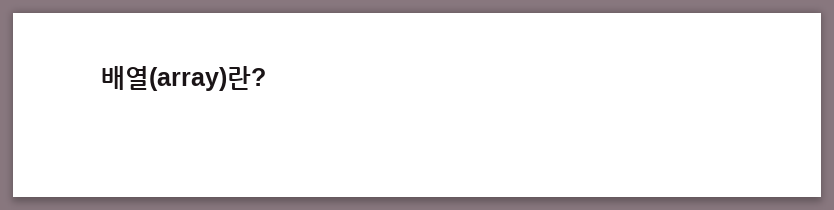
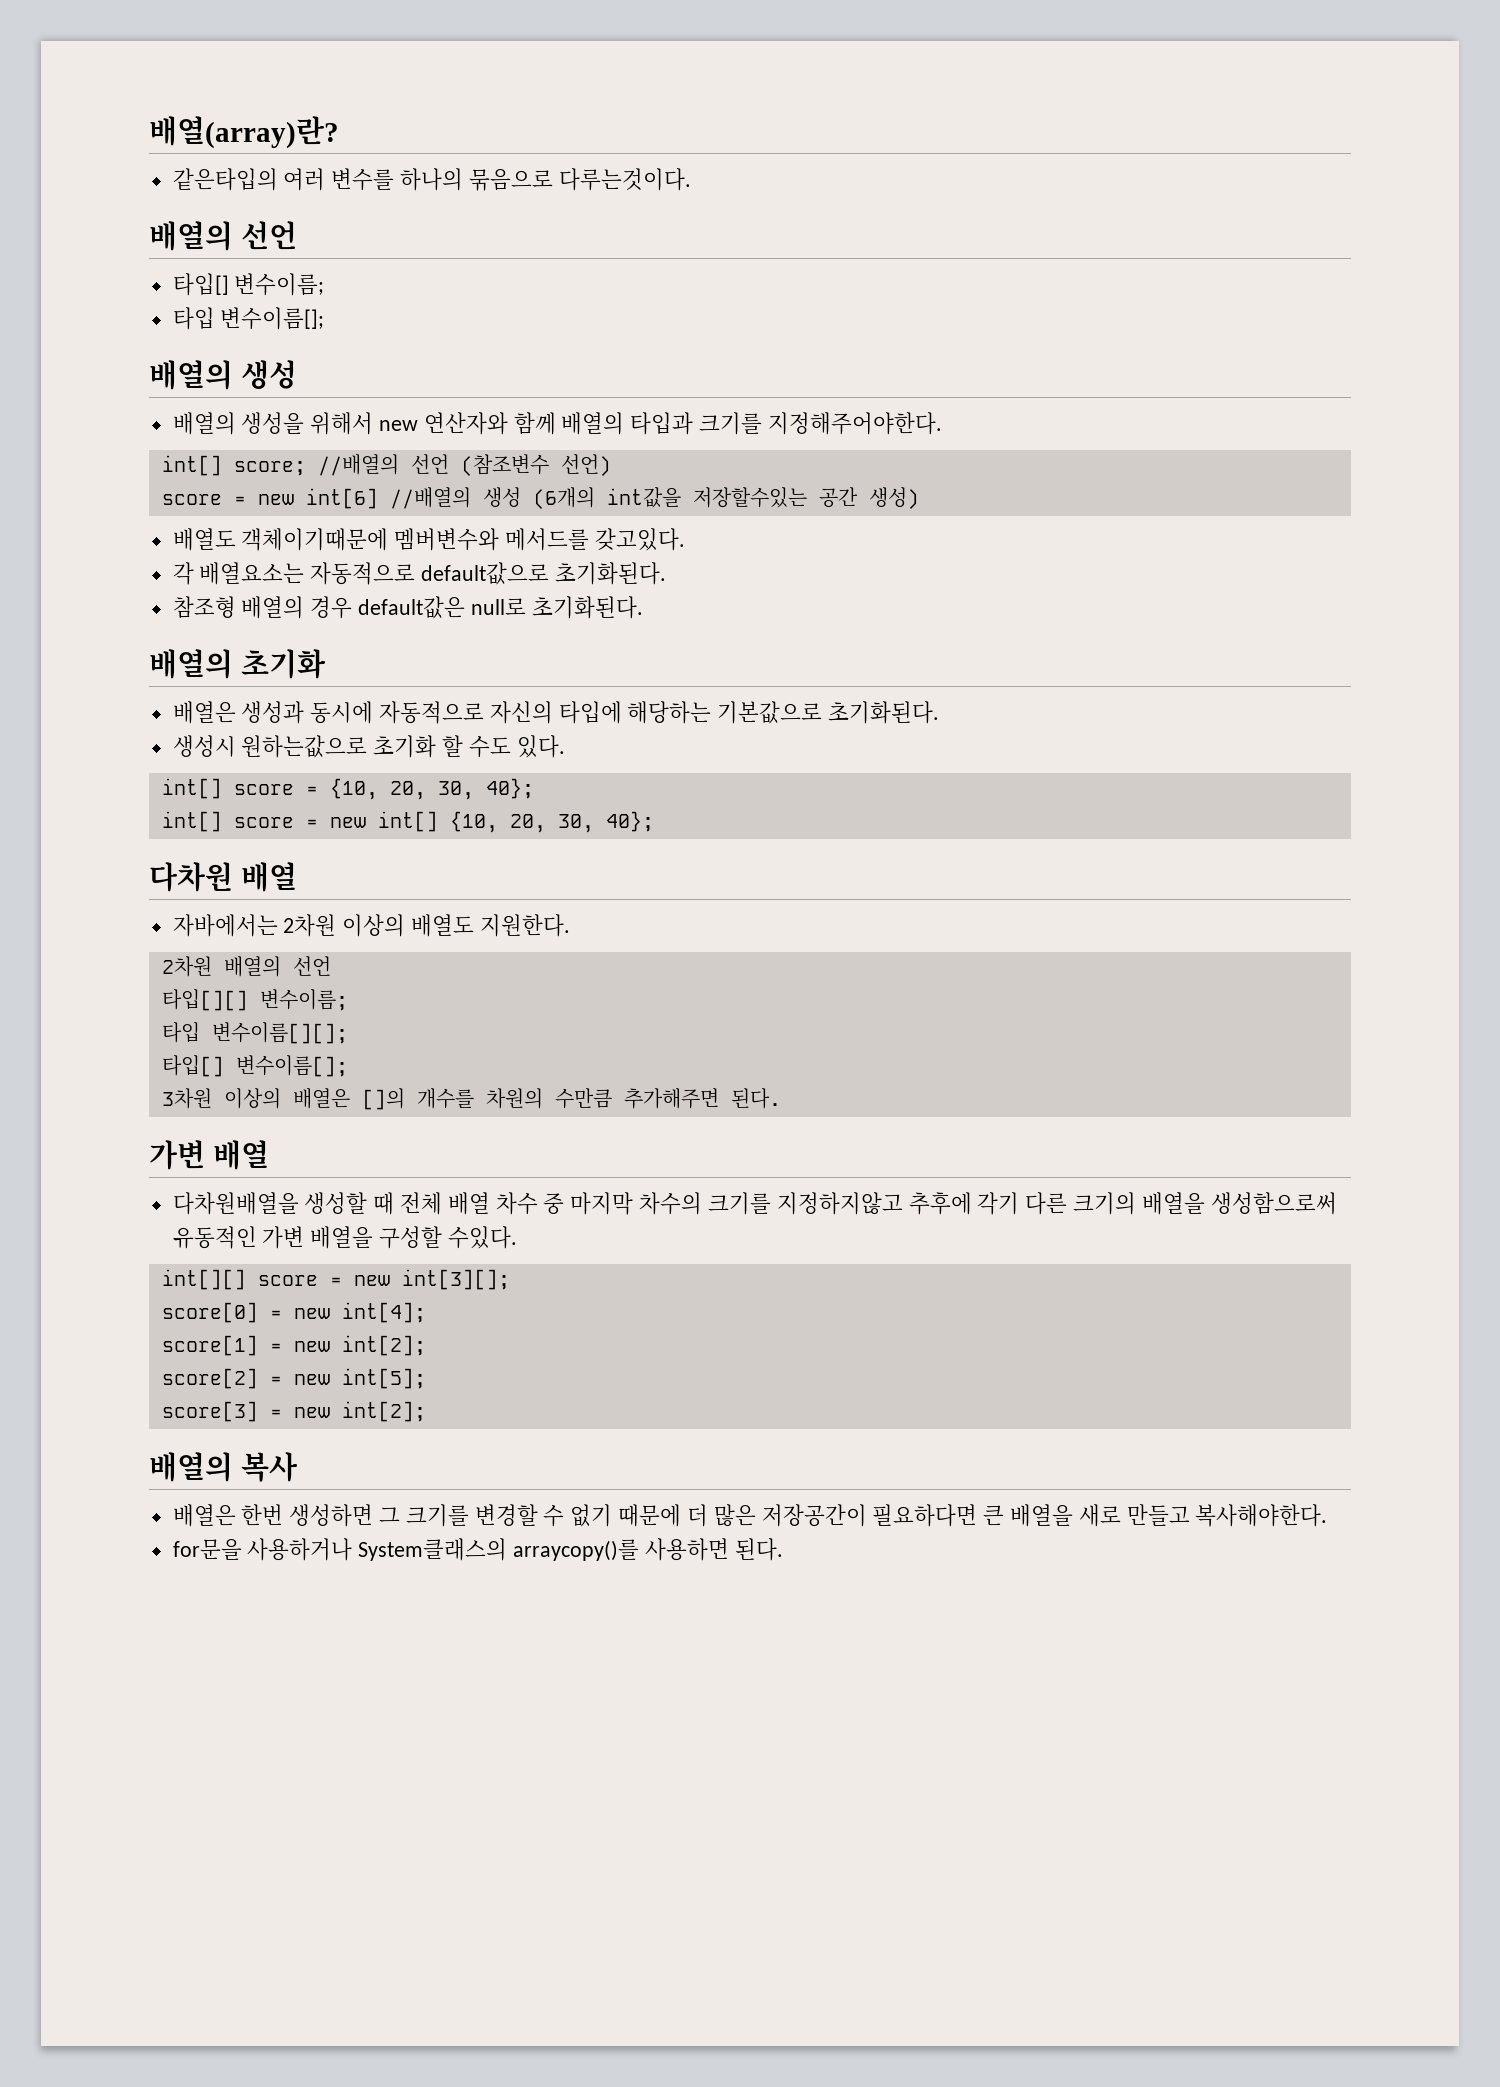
(266, 78) none -> [172,168,691,191] [149,221,297,251] [172,273,325,296] [172,307,325,330] [149,360,297,390] [172,412,942,435] [161,454,611,476] [161,487,919,509] [172,528,685,551] [172,562,666,585] [172,596,643,619] [149,649,326,679] [172,701,940,724] [172,735,565,758] [161,778,534,800] [161,811,654,833] [149,862,297,892] [172,914,570,937] [161,956,331,977] [161,989,348,1011] [161,1022,348,1044] [161,1055,348,1077] [161,1088,781,1110] [149,1140,269,1170] [172,1192,1337,1215] [172,1226,517,1249] [161,1269,510,1290] [161,1302,426,1323] [161,1335,426,1356] [161,1368,426,1389] [161,1401,426,1422] [149,1452,298,1482] [172,1504,1328,1527] [172,1538,783,1561] // 같은타입의 여러 변수를 하나의 묶음으로 다루는것이다. // 배열의 선언 // 타입[] 변수이름; // 타입 변수이름[]; // 배열의 생성 // 배열의 생성을 위해서 new 연산자와 함께 배열의 타입과 크기를 지정해주어야한다. // int[] score; //배열의 선언 (참조변수 선언) // score = new int[6] //배열의 생성 (6개의 int값을 저장할수있는 공간 생성) // 배열도 객체이기때문에 멤버변수와 메서드를 갖고있다. // 각 배열요소는 자동적으로 default값으로 초기화된다. // 참조형 배열의 경우 default값은 null로 초기화된다. // 배열의 초기화 // 배열은 생성과 동시에 자동적으로 자신의 타입에 해당하는 기본값으로 초기화된다. // 생성시 원하는값으로 초기화 할 수도 있다. // int[] score = {10, 20, 30, 40}; // int[] score = new int[] {10, 20, 30, 40}; // 다차원 배열 // 자바에서는 2차원 이상의 배열도 지원한다. // 2차원 배열의 선언 // 타입[][] 변수이름; // 타입 변수이름[][]; // 타입[] 변수이름[]; // 3차원 이상의 배열은 []의 개수를 차원의 수만큼 추가해주면 된다. // 가변 배열 // 다차원배열을 생성할 때 전체 배열 차수 중 마지막 차수의 크기를 지정하지않고 추후에 각기 다른 크기의 배열을 생성함으로써 유동적인 가변 배열을 구성할 수있다. // int[][] score = new int[3][]; // score[0] = new int[4]; // score[1] = new int[2]; // score[2] = new int[5]; // score[3] = new int[2]; // 배열의 복사 // 배열은 한번 생성하면 그 크기를 변경할 수 없기 때문에 더 많은 저장공간이 필요하다면 큰 배열을 새로 만들고 복사해야한다. // for문을 사용하거나 System클래스의 arraycopy()를 사용하면 된다.

